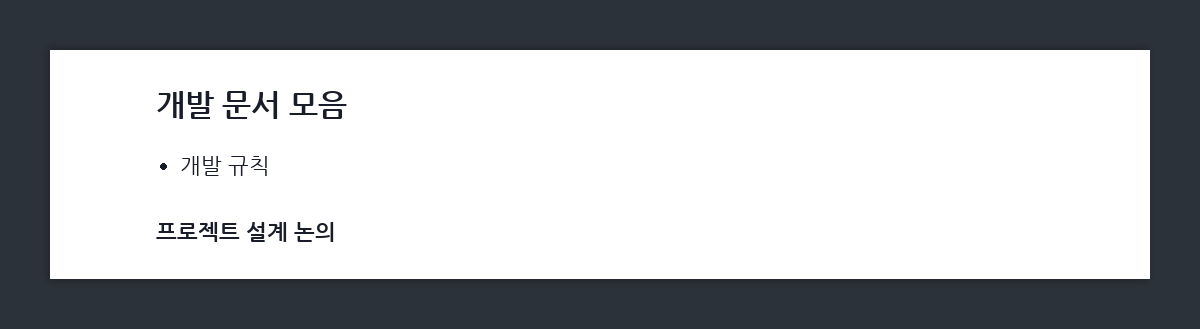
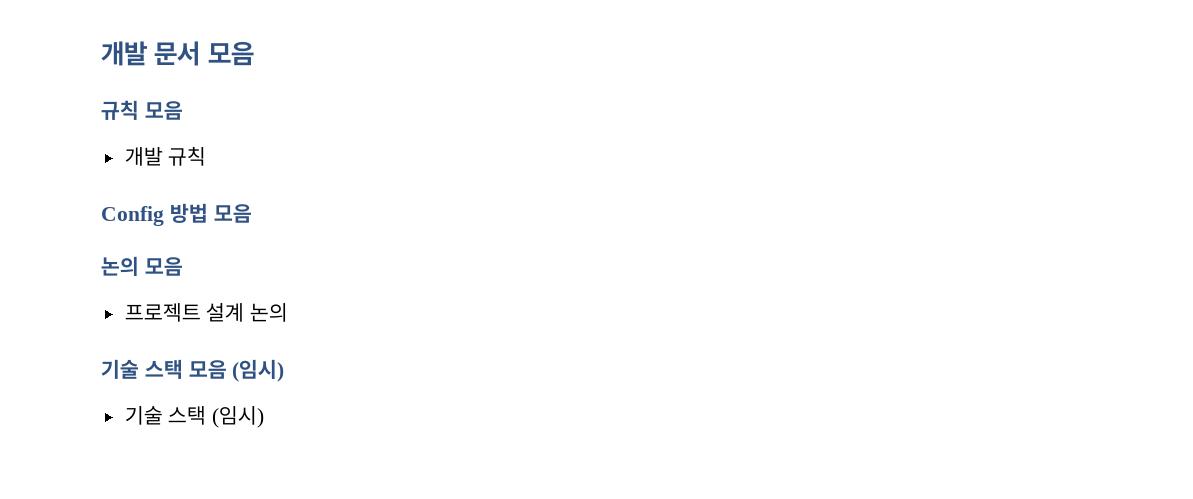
(347, 105) none -> [101,100,183,120] // 규칙 모음
[156,222,336,242] 프로젝트 설계 논의 -> [101,203,252,226] [101,256,183,276] [124,303,289,322] [101,359,285,382] [124,406,265,428] Config 방법 모음 // 논의 모음 // 프로젝트 설계 논의 // 기술 스택 모음 (임시) // 기술 스택 (임시)

